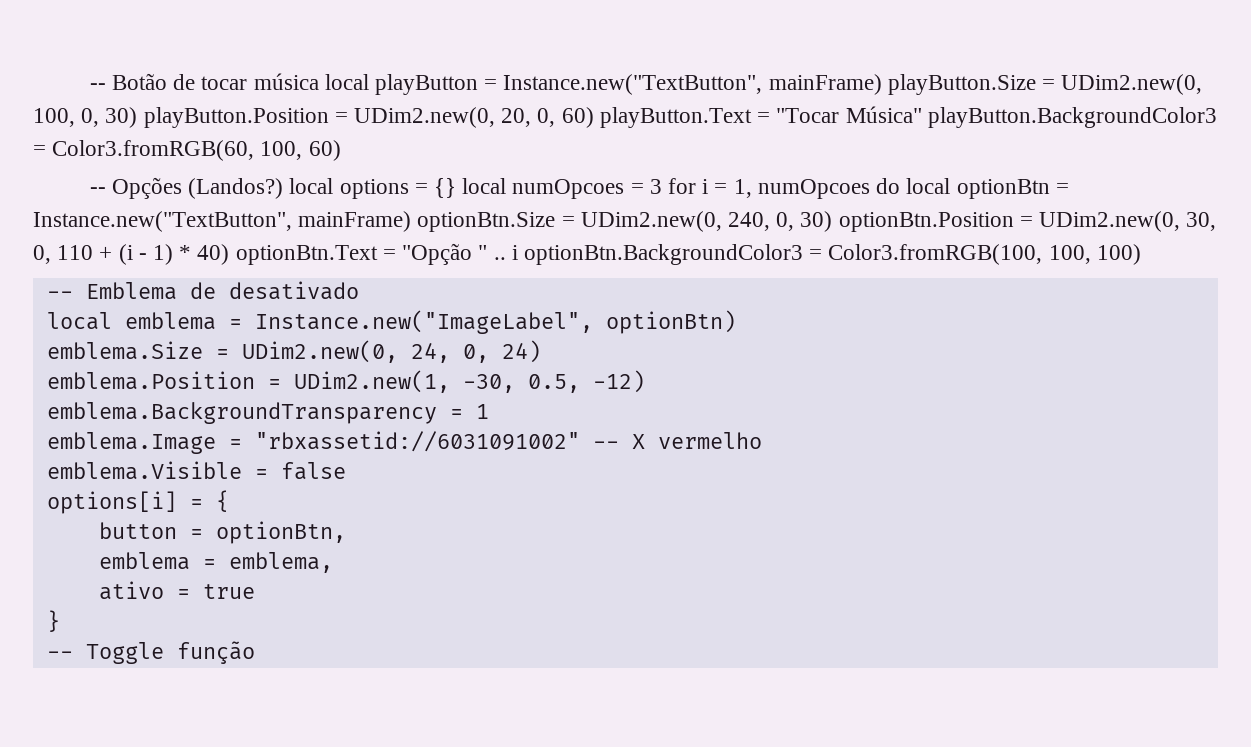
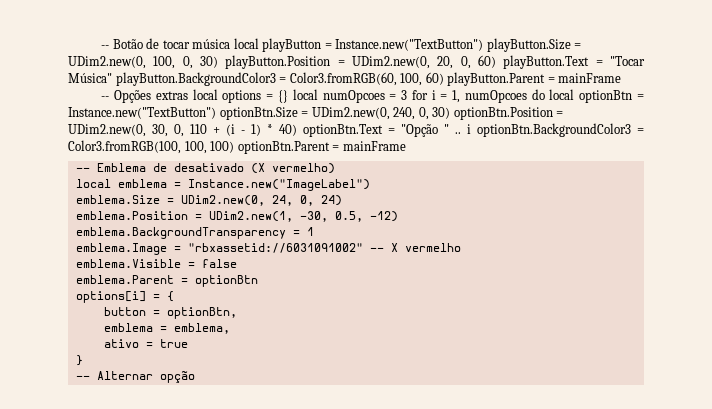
[503,74,882,95] Instance.new("TextButton", mainFrame) -> [335,39,484,51] Instance.new("TextButton")
(341, 150) none -> [447,72,622,86] playButton.Parent = mainFrame
[188,178,284,199] (Landos?) -> [155,91,188,100] extras
[33,211,412,232] Instance.new("TextButton", mainFrame) -> [68,107,216,119] Instance.new("TextButton")
(1141, 254) none -> [237,141,406,154] optionBtn.Parent = mainFrame
(359, 290) none -> [250,163,335,174] (X vermelho)
[254,310,736,334] Instance.new("ImageLabel", optionBtn) -> [187,179,370,191] Instance.new("ImageLabel")
(346, 471) none -> [75,275,258,287] // emblema.Parent = optionBtn
[85,641,255,664] Toggle função -> [96,371,195,383] Alternar opção

